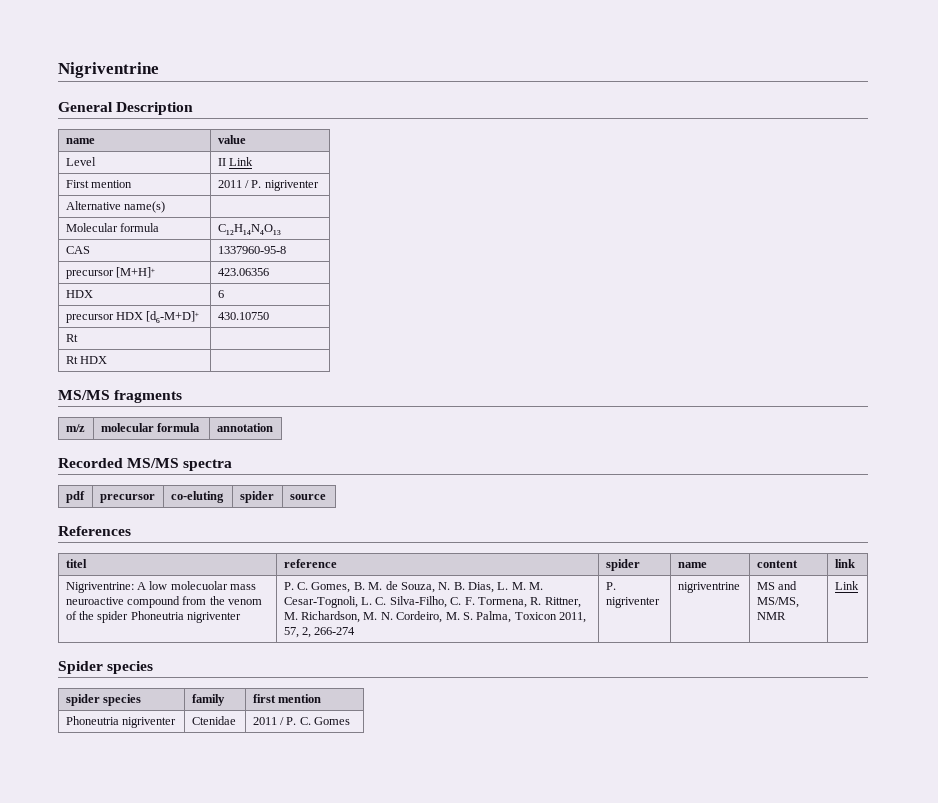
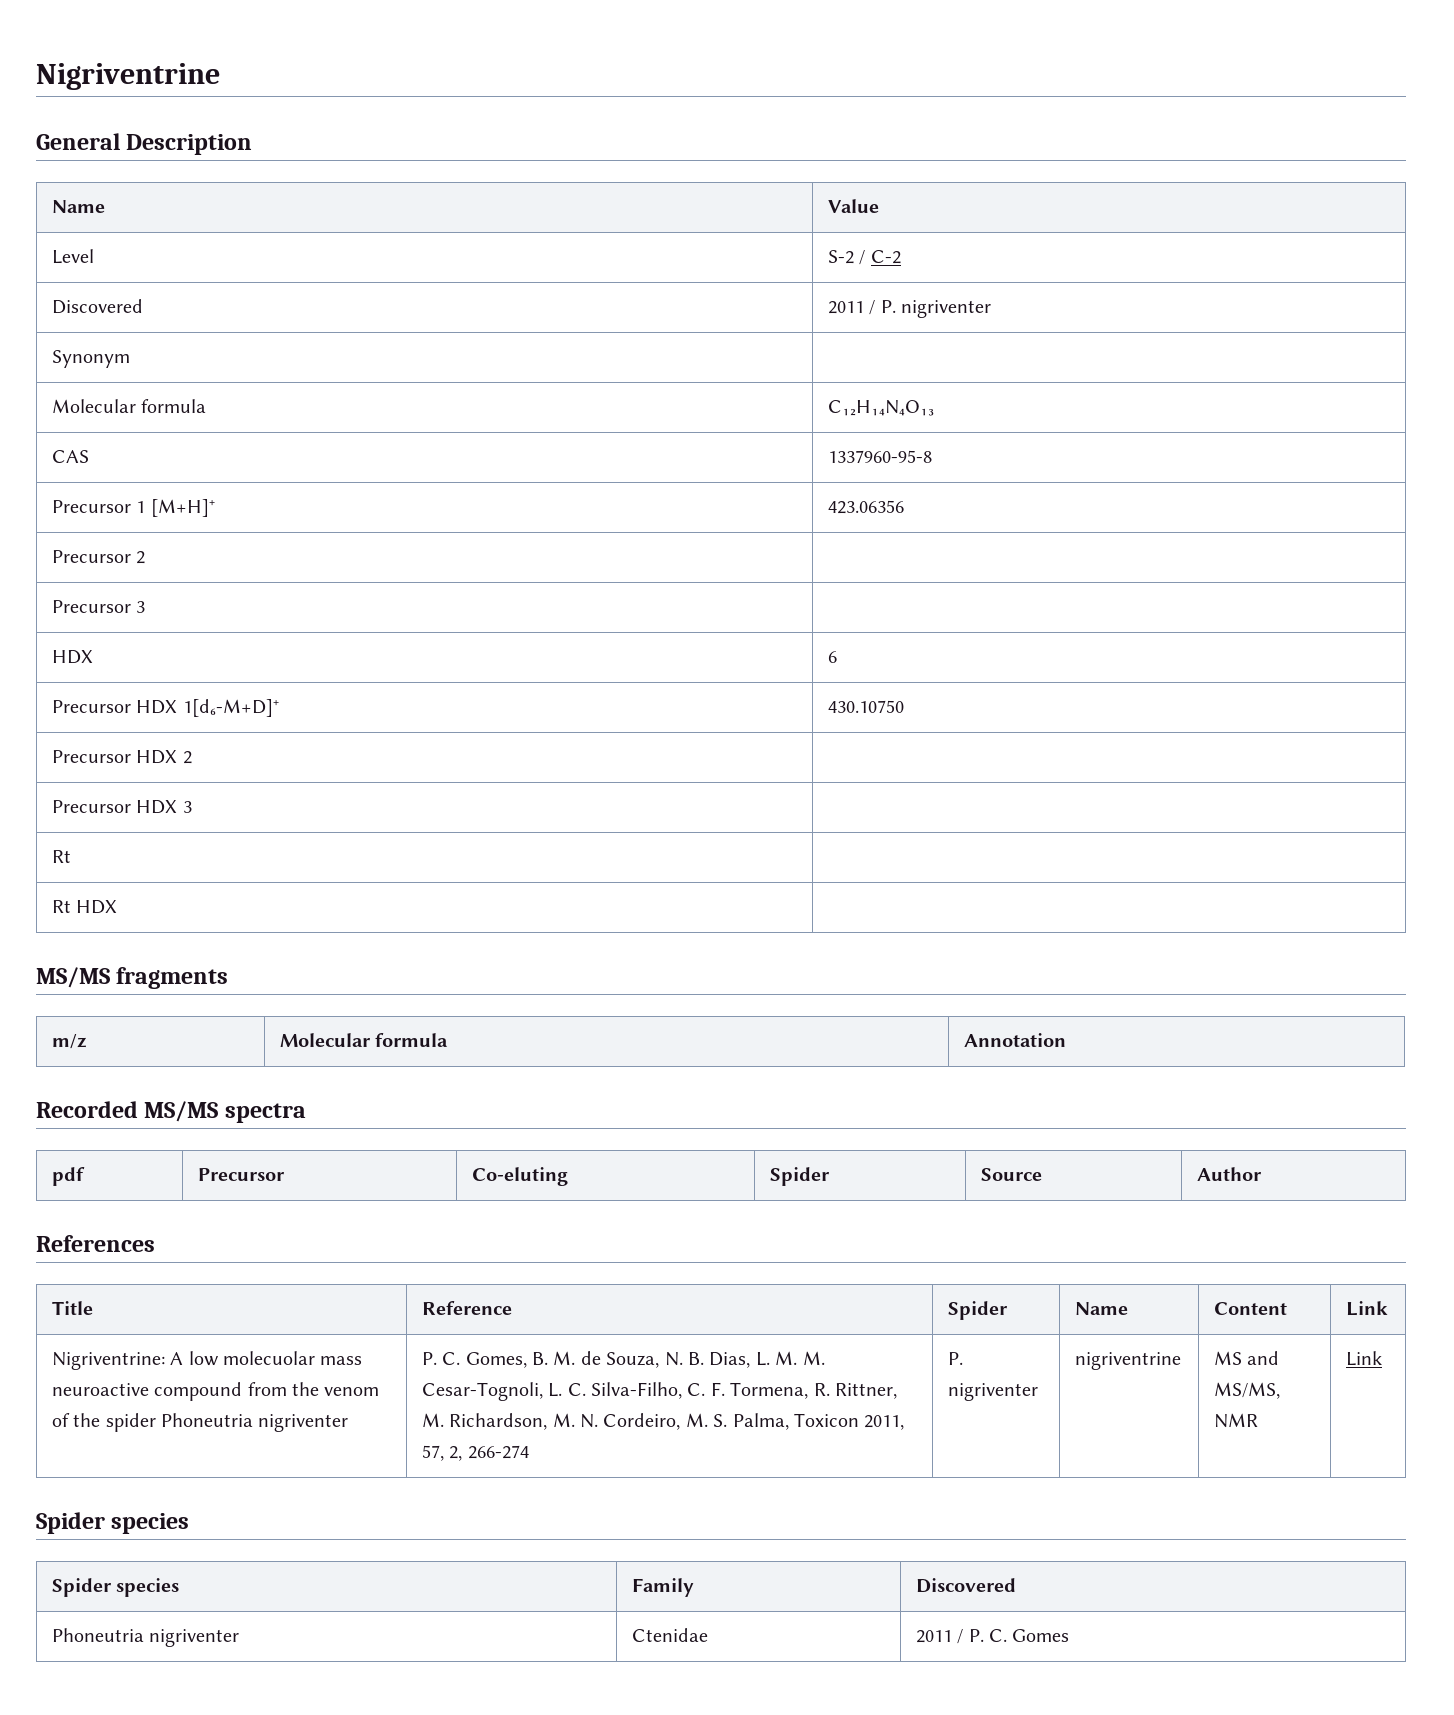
[65,138,95,144] [217,135,246,144] name | value -> [51,200,105,213] [827,199,879,213] Name | Value
[217,157,254,166] [65,180,133,188] II Link // First mention -> [827,250,901,265] [51,299,143,314] S-2 / C-2 // Discovered
[65,201,166,213] Alternative name(s) -> [51,350,130,368] Synonym
[65,270,114,279] precursor -> [51,500,146,513] Precursor 1
[65,290,93,298] [217,290,224,298] [65,311,200,323] [217,312,269,320] HDX | 6 // precursor HDX [d₆-M+D]⁺ | 430.10750 -> [51,550,146,564] [51,600,146,613] [51,650,93,664] [827,651,837,663] [51,699,279,717] [827,700,904,713] [51,750,192,764] [51,800,192,814] Precursor 2 | // Precursor 3 | // HDX | 6 // Precursor HDX 1[d₆-M+D]⁺ | 430.10750 // Precursor HDX 2 | // Precursor HDX 3 |
[100,423,201,432] [216,423,273,432] molecular formula | annotation -> [279,1033,449,1047] [963,1033,1066,1047] Molecular formula | Annotation
[99,494,155,503] [170,491,224,503] [239,491,274,503] [289,494,326,500] [58,526,131,536] [65,559,87,568] [283,559,337,568] [605,559,640,571] [677,562,707,568] [756,560,798,568] [834,559,855,568] precursor | co-eluting | spider | source // References // titel | reference | spider | name | content | link -> [197,1168,285,1181] [471,1167,568,1186] [769,1167,830,1186] [980,1168,1042,1181] [1196,1167,1262,1181] [36,1235,155,1252] [51,1301,93,1315] [421,1301,512,1315] [947,1301,1008,1320] [1074,1302,1128,1315] [1213,1302,1287,1315] [1345,1301,1388,1316] Precursor | Co-eluting | Spider | Source | Author // References // Title | Reference | Spider | Name | Content | Link
[65,694,100,706] spider -> [51,1578,112,1597] Spider
[191,694,225,706] [252,694,322,703] family | first mention -> [631,1578,694,1597] [915,1578,1016,1593] Family | Discovered

